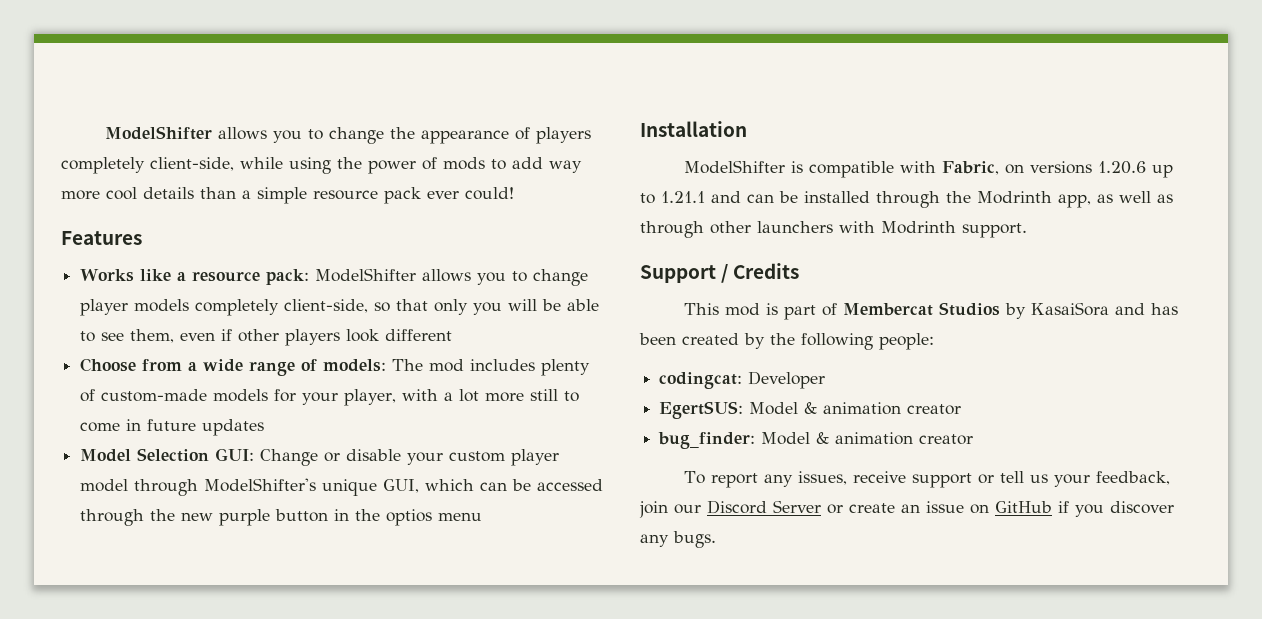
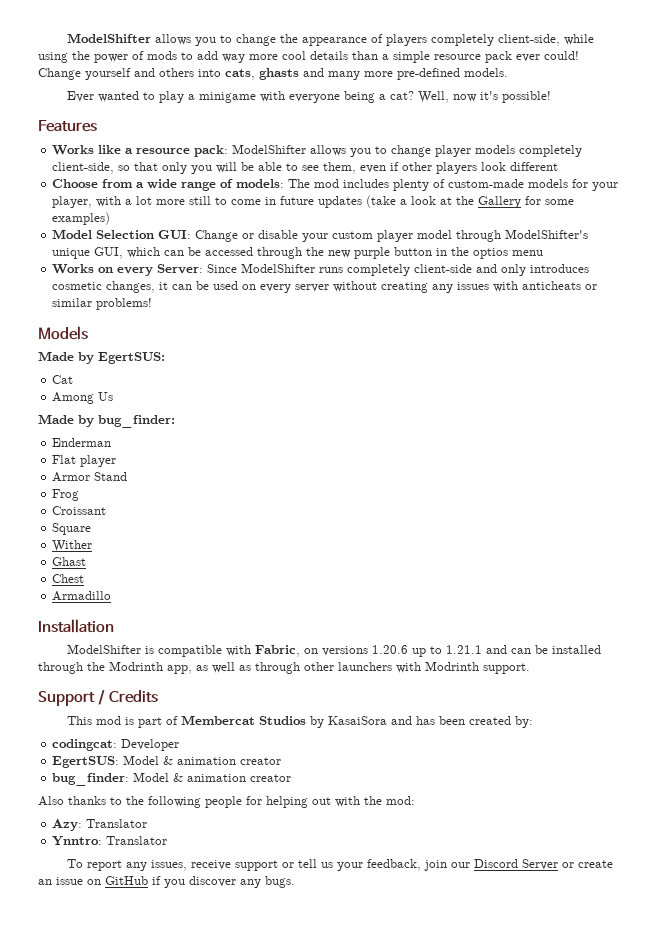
(514, 193) none -> [38,68,508,80] [66,91,551,103] Change yourself and others into cats, ghasts and many more pre-defined models. // Ever wanted to play a minigame with everyone being a cat? Well, now it's possible!
(265, 427) none -> [366,195,575,208] [52,212,111,225] (take a look at the Gallery for some examples)
(483, 516) none -> [52,263,590,276] [52,281,598,293] [52,298,153,310] [38,326,88,340] [38,351,165,364] [52,375,74,384] [52,392,114,404] [38,414,175,428] [52,438,112,447] [52,455,117,467] [52,472,128,482] [52,489,80,501] [52,506,107,515] [52,523,92,535] [52,540,93,552] [52,557,87,566] [52,574,85,583] [52,591,112,601] // Works on every Server: Since ModelShifter runs completely client-side and only introduces cosmetic changes, it can be used on every server without creating any issues with anticheats or similar problems! // Models // Made by EgertSUS: // Cat // Among Us // Made by bug_finder: // Enderman // Flat player // Armor Stand // Frog // Croissant // Square // Wither // Ghast // Chest // Armadillo
[744,333,934,350] by the following people: -> [514,716,533,728] by:
(974, 439) none -> [38,796,415,808] [52,819,148,831] [52,836,168,846] // Also thanks to the following people for helping out with the mod: // Azy: Translator // Ynntro: Translator

